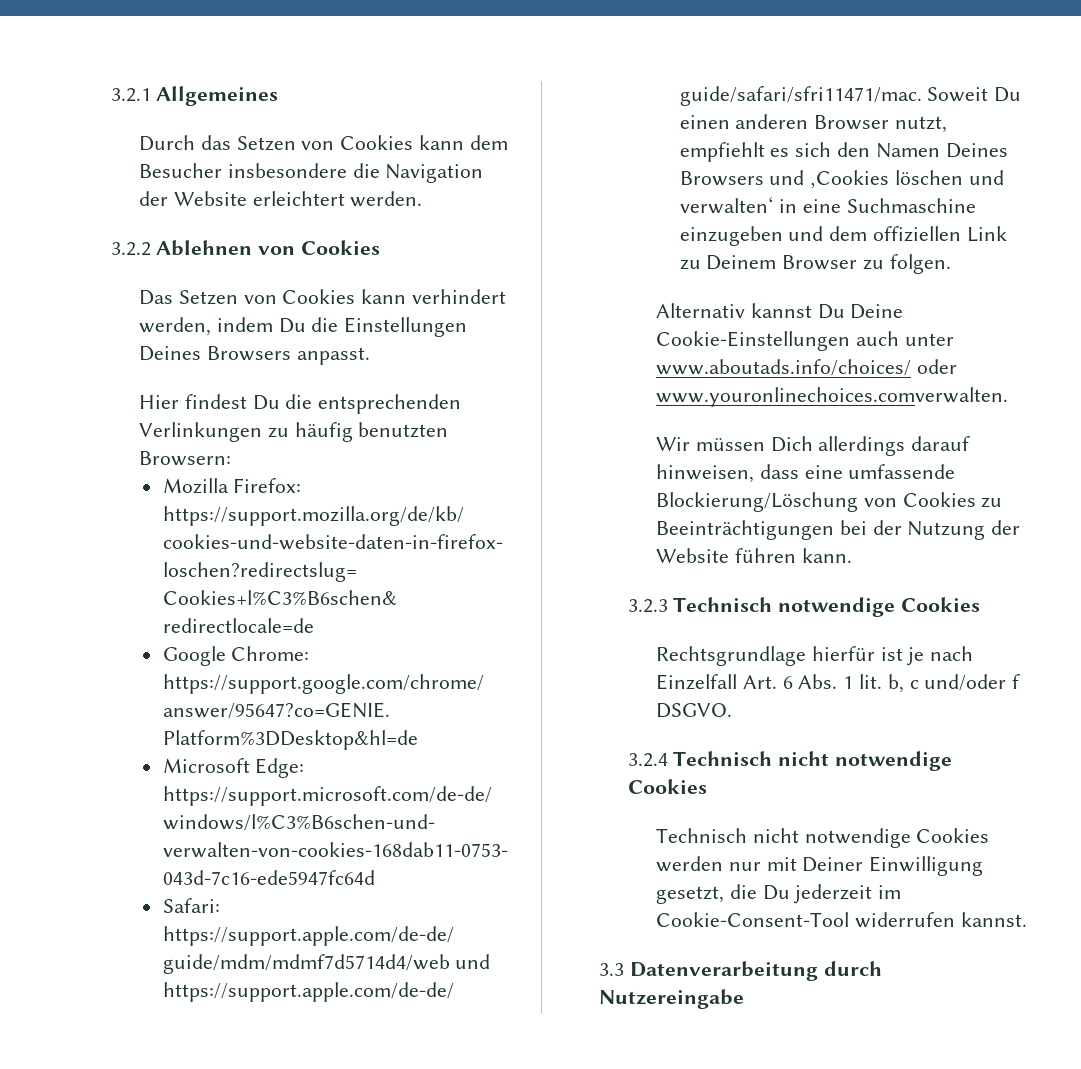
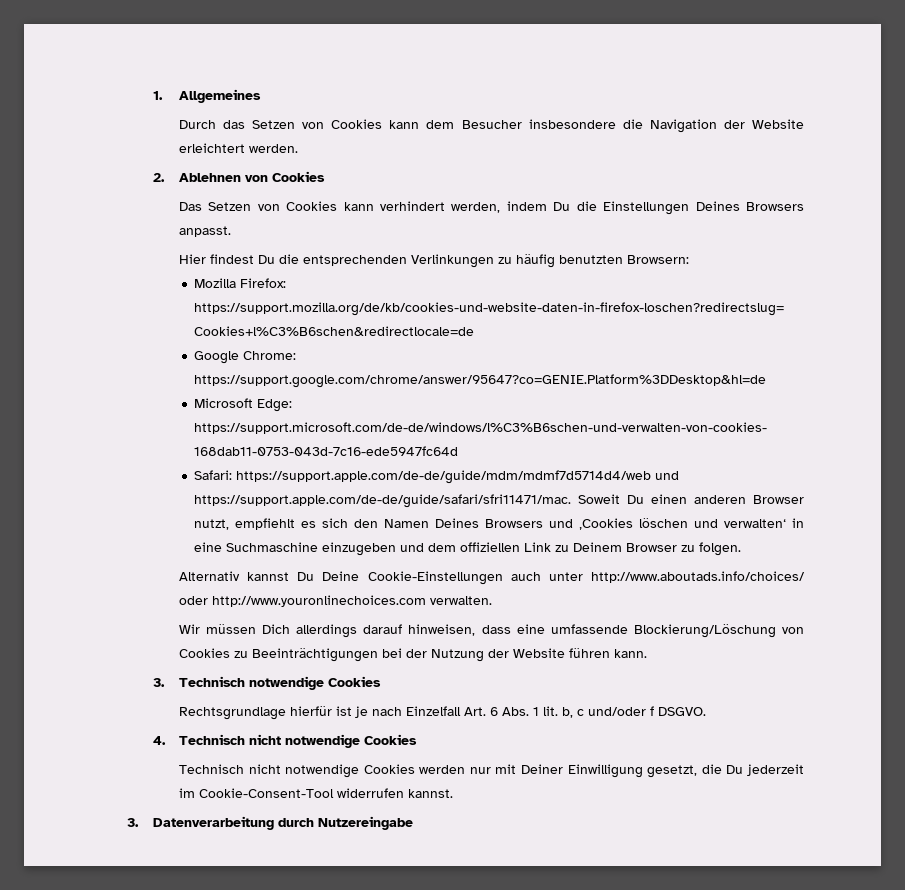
[110,88,151,102] 3.2.1 -> [152,91,163,100] 1.
[110,242,151,256] 3.2.2 -> [152,173,165,182] 2.
[655,359,957,376] [655,387,1008,407] www.aboutads.info/choices/ oder www.youronlinechoices.comverwalten. -> [591,571,805,583] [178,595,492,607] http://www.aboutads.info/choices/ oder http://www.youronlinechoices.com verwalten.
[627,599,668,613] 3.2.3 -> [152,678,165,687] 3.
[627,753,668,767] 3.2.4 -> [152,736,166,745] 4.
[599,963,625,976] 3.3 -> [126,818,139,827] 3.

